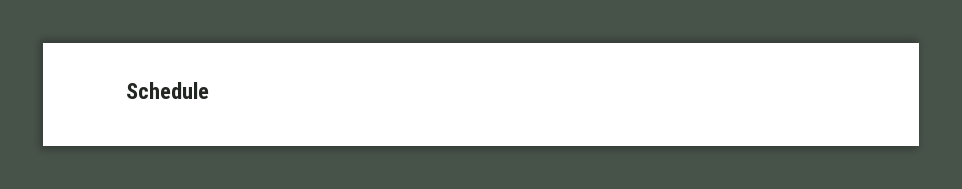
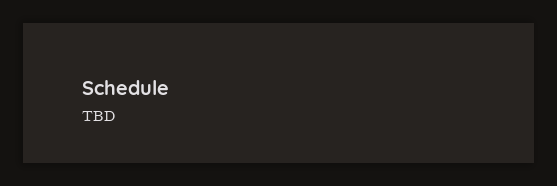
(209, 90) none -> [82,111,115,121] // TBD

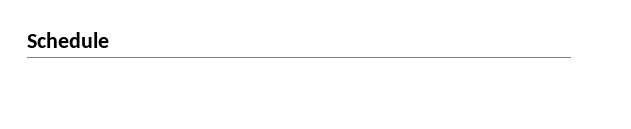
[82,111,115,121] // TBD -> (109, 40) none

